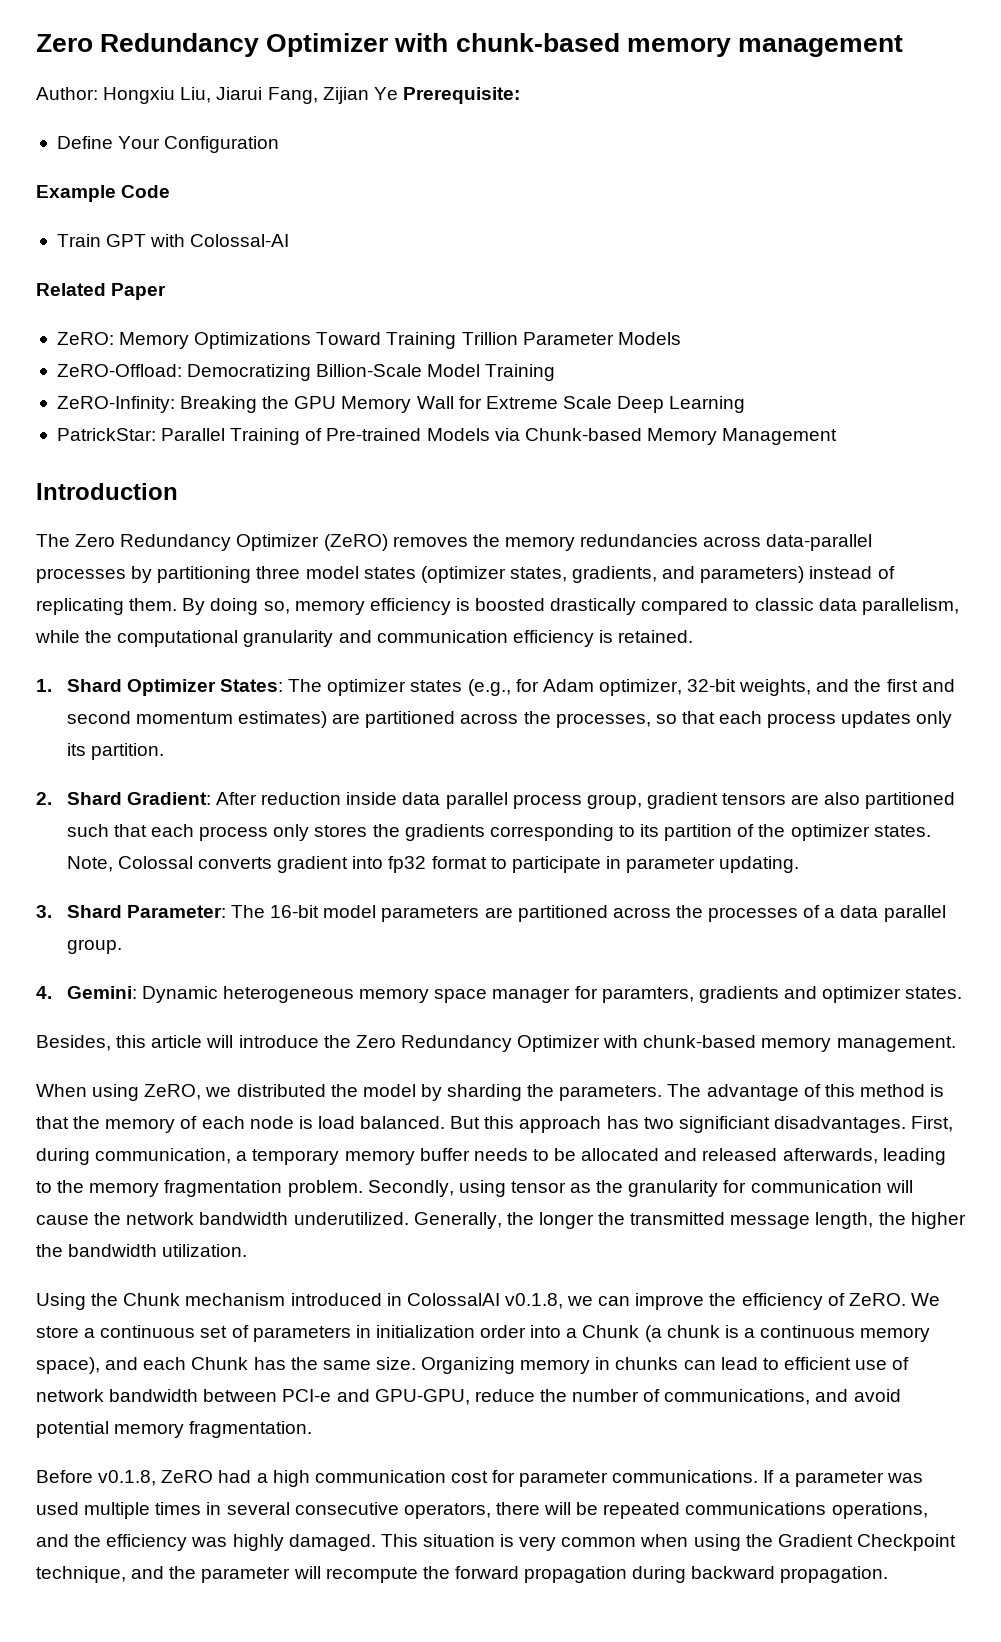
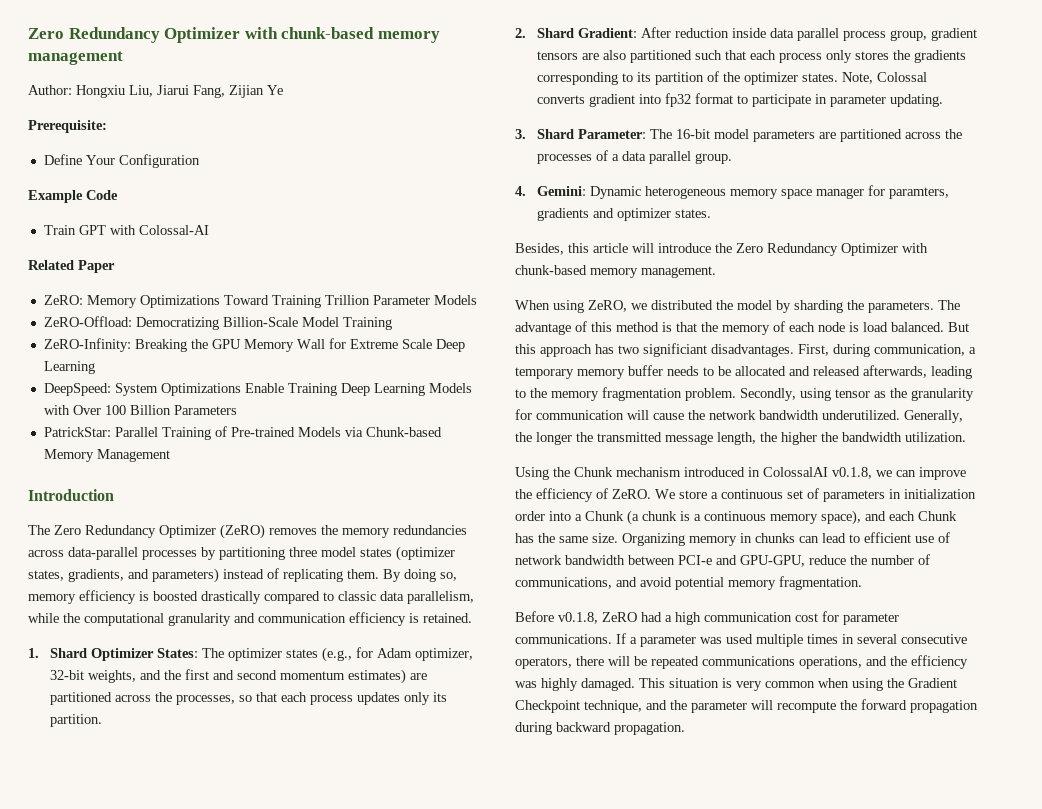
(398, 93) none -> (283, 90) //
(746, 404) none -> [43,383,472,396] [43,405,237,415] // DeepSpeed: System Optimizations Enable Training Deep Learning Models with Over 100 Billion Parameters

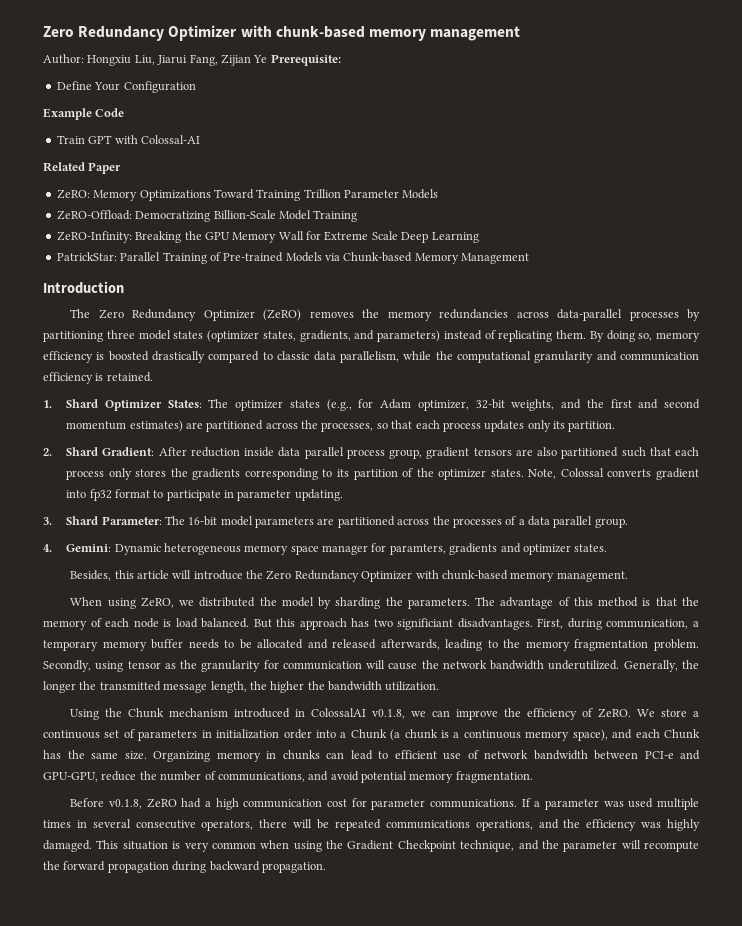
(283, 90) // -> (268, 59) none
[43,383,472,396] [43,405,237,415] // DeepSpeed: System Optimizations Enable Training Deep Learning Models with Over 100 Billion Parameters -> (479, 237) none

